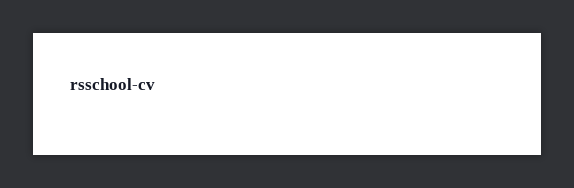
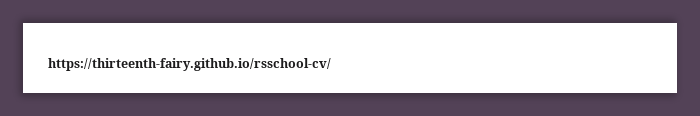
[70,78,155,90] rsschool-cv -> [48,58,331,71] https://thirteenth-fairy.github.io/rsschool-cv/

